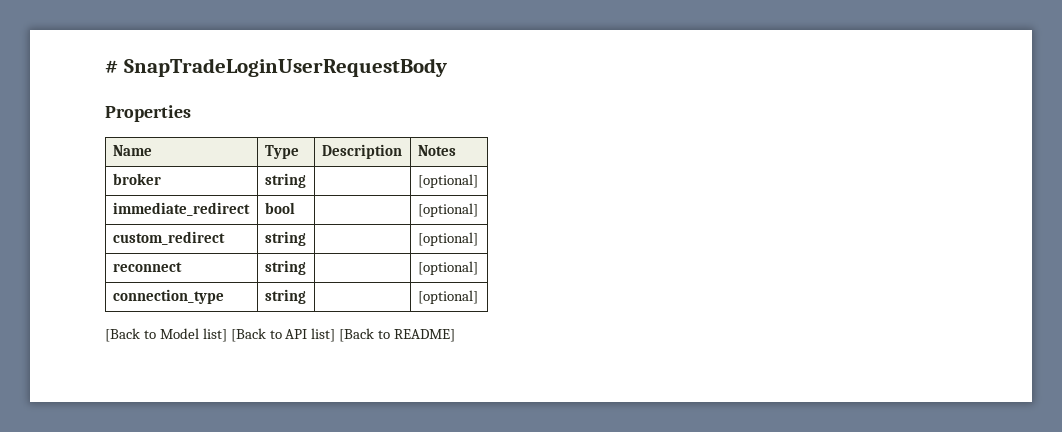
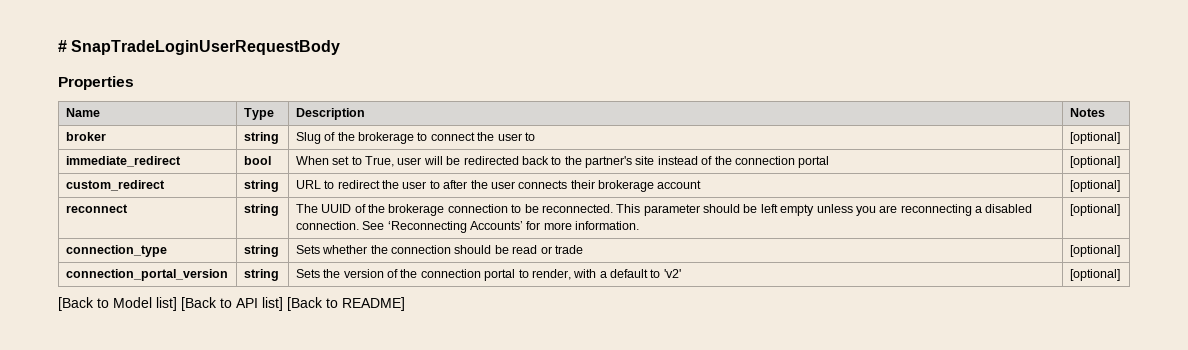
[417,174,478,188] [112,202,250,216] [264,202,295,214] [417,203,478,217] [112,231,225,245] [264,231,306,246] [417,232,478,246] [112,262,182,272] [264,260,306,275] [417,261,478,275] [112,289,224,304] [264,289,306,304] | [optional] // immediate_redirect | bool | | [optional] // custom_redirect | string | | [optional] // reconnect | string | | [optional] // connection_type | string | -> [295,132,535,144] [1069,132,1120,144] [65,156,181,167] [243,156,271,165] [295,156,830,168] [1069,156,1120,168] [65,180,165,191] [243,180,279,192] [295,180,702,192] [1069,180,1120,192] [65,204,128,213] [243,204,279,216] [295,204,1033,216] [295,221,640,233] [1069,204,1120,216] [65,245,167,257] [243,245,279,257] [295,245,583,254] [1069,245,1120,257] [65,269,228,281] [243,269,279,281] [295,269,681,281] Slug of the brokerage to connect the user to | [optional] // immediate_redirect | bool | When set to True, user will be redirected back to the partner's site instead of the connection portal | [optional] // custom_redirect | string | URL to redirect the user to after the user connects their brokerage account | [optional] // reconnect | string | The UUID of the brokerage connection to be reconnected. This parameter should be left empty unless you are reconnecting a disabled connection. See ‘Reconnecting Accounts’ for more information. | [optional] // connection_type | string | Sets whether the connection should be read or trade | [optional] // connection_portal_version | string | Sets the version of the connection portal to render, with a default to 'v2'

